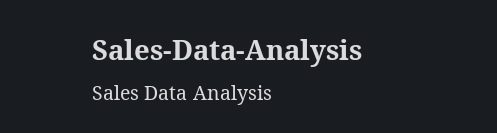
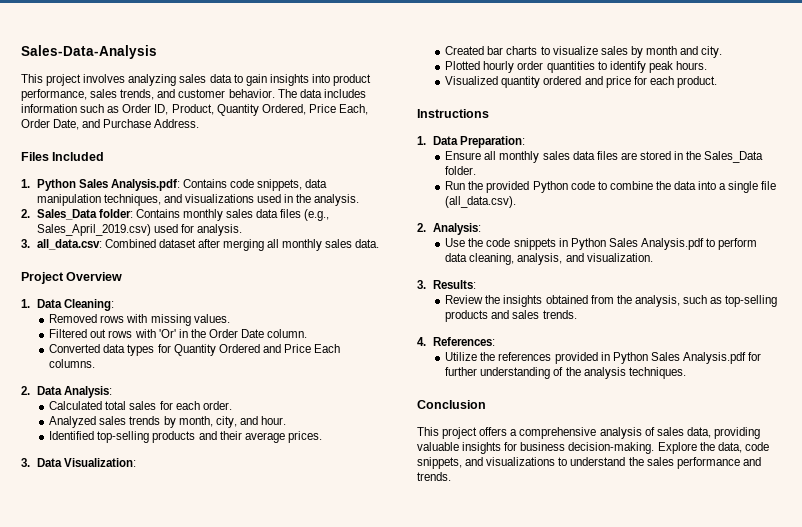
[92,85,272,105] Sales Data Analysis -> [21,74,372,86] [21,89,366,101] [21,104,368,116] [21,119,200,130] [21,152,105,161] [21,179,328,191] [36,194,360,206] [21,209,330,221] [36,224,242,236] [21,239,380,251] [21,272,123,284] [21,299,114,311] [49,314,230,326] [49,329,308,338] [49,344,341,356] [49,359,96,368] [21,386,112,398] [49,401,232,410] [49,416,286,428] [49,431,322,443] [21,458,136,467] [445,46,723,58] [445,61,707,73] [445,76,717,88] [417,109,489,118] [417,136,525,148] [445,151,764,163] [445,166,477,175] [445,181,777,193] [445,196,517,208] [417,223,481,235] [445,238,758,250] [445,253,653,265] [417,280,476,289] [445,295,778,307] [445,310,577,322] [417,337,495,346] [445,352,762,364] [445,367,686,379] [417,400,486,409] [417,427,760,439] [417,442,769,454] [417,457,761,469] [417,472,451,481] This project involves analyzing sales data to gain insights into product performance, sales trends, and customer behavior. The data includes information such as Order ID, Product, Quantity Ordered, Price Each, Order Date, and Purchase Address. // Files Included // 1. Python Sales Analysis.pdf: Contains code snippets, data manipulation techniques, and visualizations used in the analysis. // 2. Sales_Data folder: Contains monthly sales data files (e.g., Sales_April_2019.csv) used for analysis. // 3. all_data.csv: Combined dataset after merging all monthly sales data. // Project Overview // 1. Data Cleaning: // Removed rows with missing values. // Filtered out rows with 'Or' in the Order Date column. // Converted data types for Quantity Ordered and Price Each columns. // 2. Data Analysis: // Calculated total sales for each order. // Analyzed sales trends by month, city, and hour. // Identified top-selling products and their average prices. // 3. Data Visualization: // Created bar charts to visualize sales by month and city. // Plotted hourly order quantities to identify peak hours. // Visualized quantity ordered and price for each product. // Instructions // 1. Data Preparation: // Ensure all monthly sales data files are stored in the Sales_Data folder. // Run the provided Python code to combine the data into a single file (all_data.csv). // 2. Analysis: // Use the code snippets in Python Sales Analysis.pdf to perform data cleaning, analysis, and visualization. // 3. Results: // Review the insights obtained from the analysis, such as top-selling products and sales trends. // 4. References: // Utilize the references provided in Python Sales Analysis.pdf for further understanding of the analysis techniques. // Conclusion // This project offers a comprehensive analysis of sales data, providing valuable insights for business decision-making. Explore the data, code snippets, and visualizations to understand the sales performance and trends.

